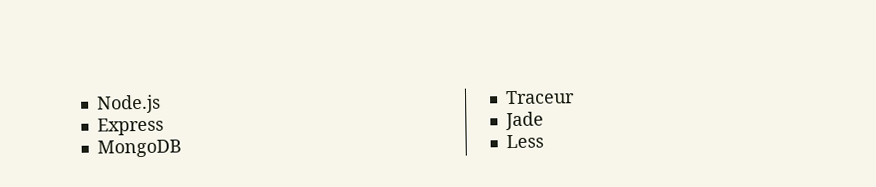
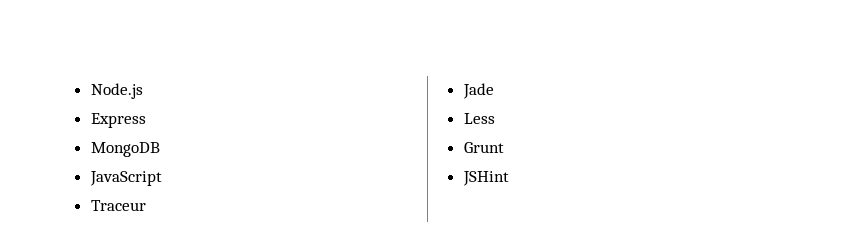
(182, 148) none -> [89,171,162,186] // JavaScript
(544, 141) none -> [463,142,504,153] [462,171,509,186] // Grunt // JSHint

